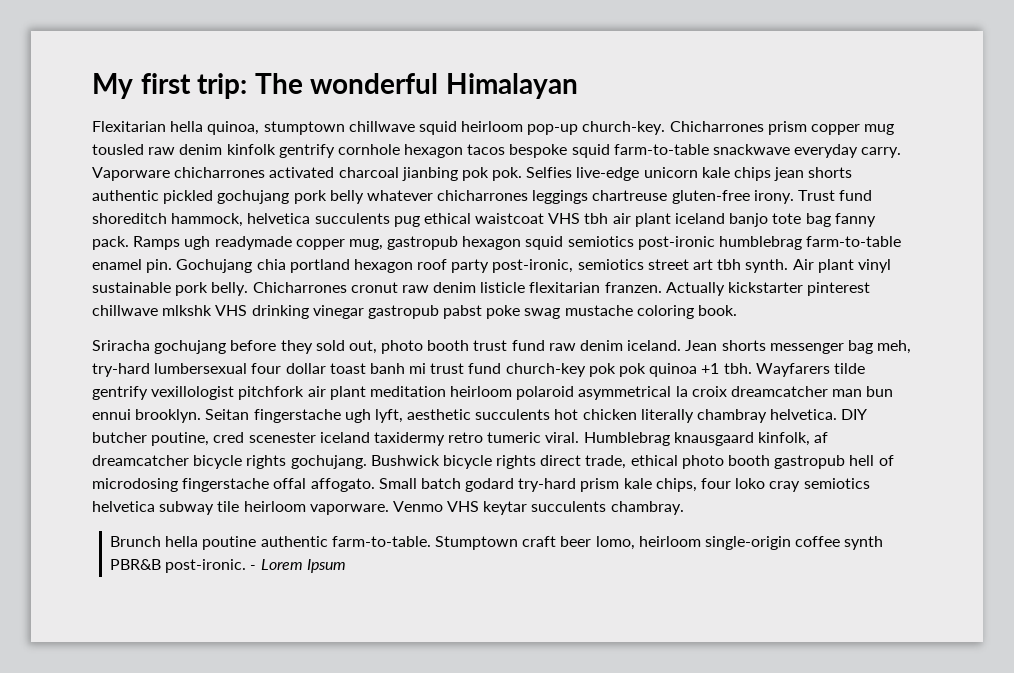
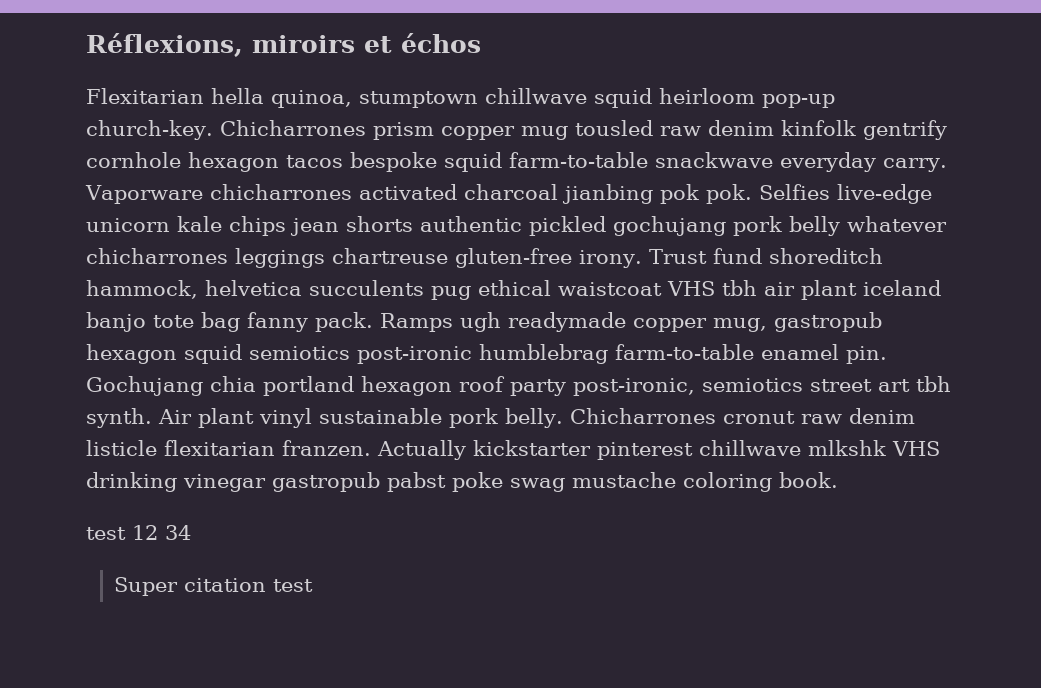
[92,73,578,99] My first trip: The wonderful Himalayan -> [86,33,481,57] Réflexions, miroirs et échos
[92,340,912,354] [92,363,865,377] [92,386,894,400] [92,409,868,423] [92,432,829,446] [92,455,894,469] [92,478,870,492] [92,501,684,515] [110,536,884,550] [110,559,346,573] Sriracha gochujang before they sold out, photo booth trust fund raw denim iceland. Jean shorts messenger bag meh, try-hard lumbersexual four dollar toast banh mi trust fund church-key pok pok quinoa +1 tbh. Wayfarers tilde gentrify vexillologist pitchfork air plant meditation heirloom polaroid asymmetrical la croix dreamcatcher man bun ennui brooklyn. Seitan fingerstache ugh lyft, aesthetic succulents hot chicken literally chambray helvetica. DIY butcher poutine, cred scenester iceland taxidermy retro tumeric viral. Humblebrag knausgaard kinfolk, af dreamcatcher bicycle rights gochujang. Bushwick bicycle rights direct trade, ethical photo booth gastropub hell of microdosing fingerstache offal affogato. Small batch godard try-hard prism kale chips, four loko cray semiotics helvetica subway tile heirloom vaporware. Venmo VHS keytar succulents chambray. // Brunch hella poutine authentic farm-to-table. Stumptown craft beer lomo, heirloom single-origin coffee synth PBR&B post-ironic. - Lorem Ipsum -> [86,525,191,540] [114,577,314,596] test 12 34 // Super citation test

